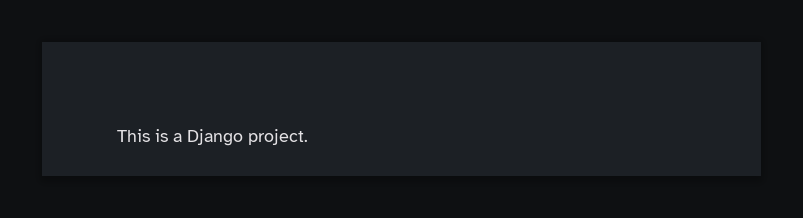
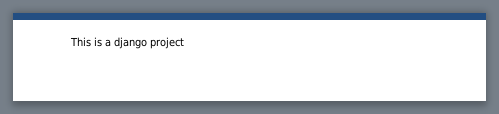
[187,129,308,146] Django project. -> [114,37,184,49] django project

